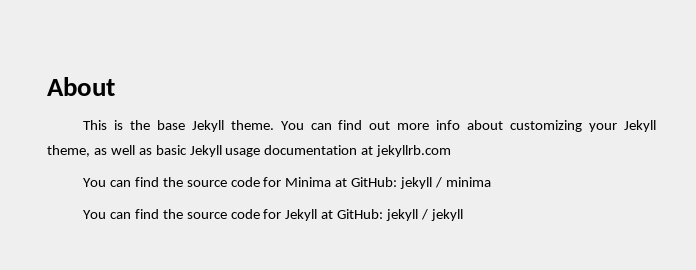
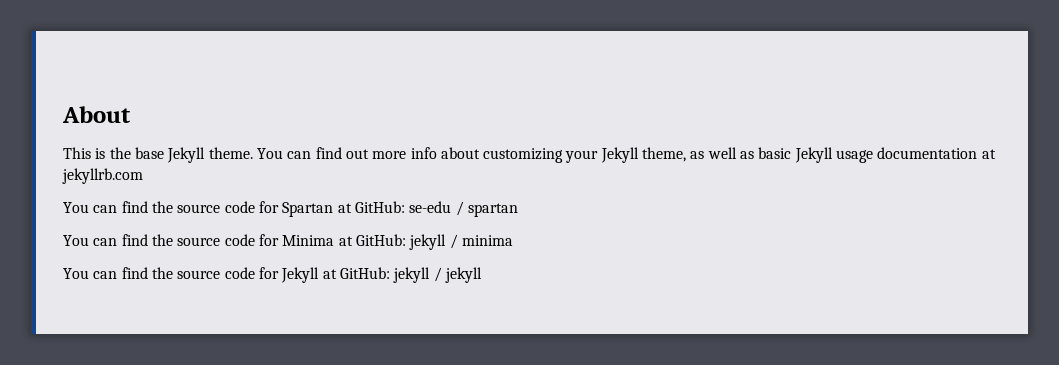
(452, 151) none -> [63,201,518,217] // You can find the source code for Spartan at GitHub: se-edu / spartan

